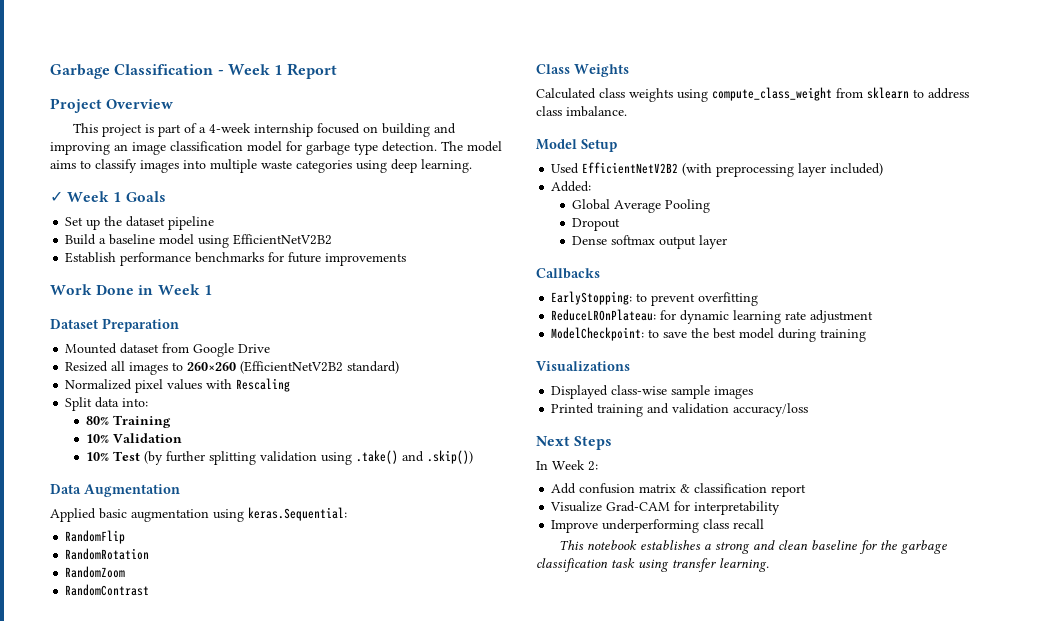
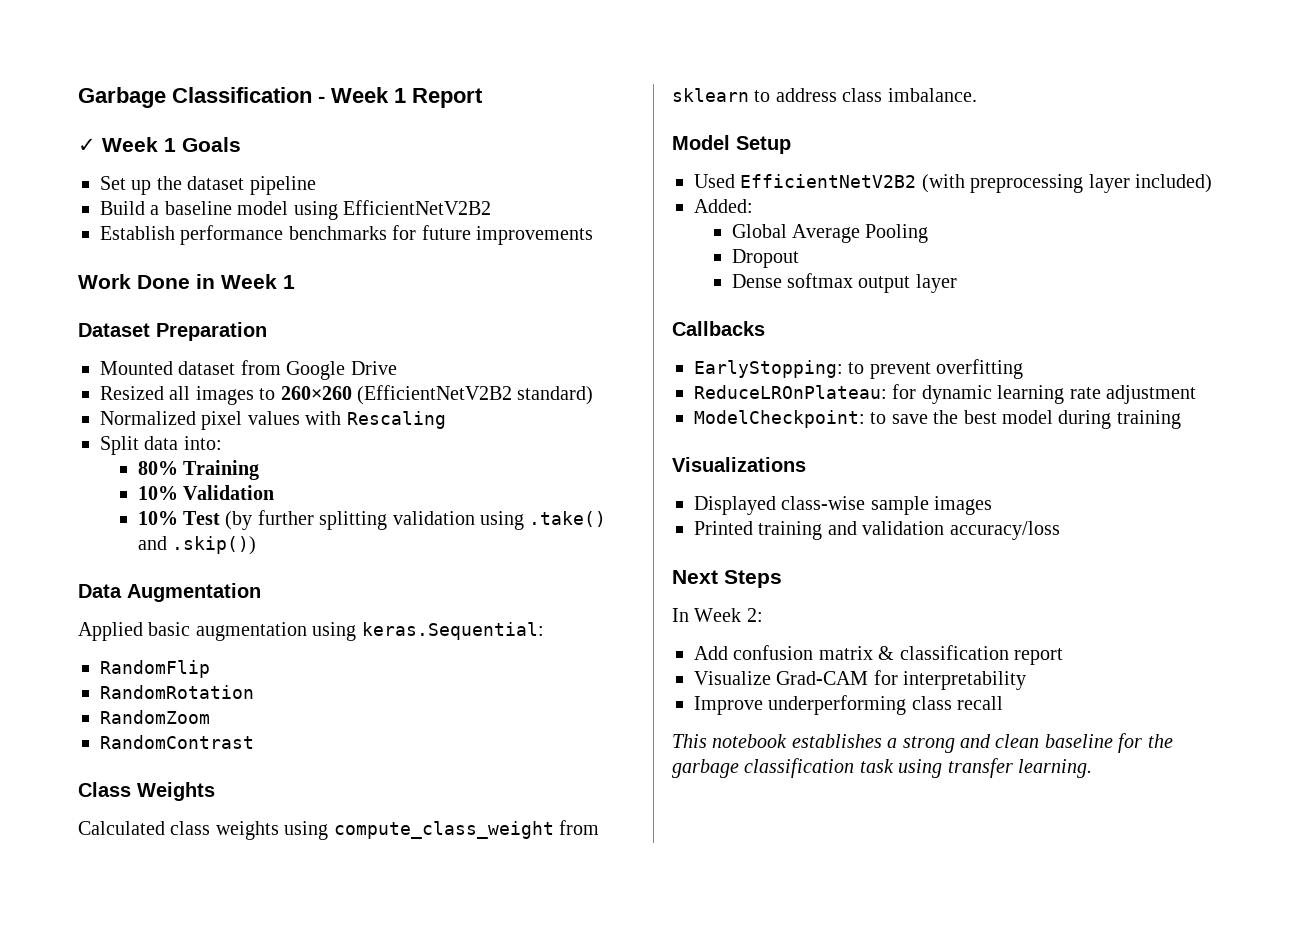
[50,98,174,113] [73,123,457,137] [50,141,502,155] [50,159,472,173] // Project Overview // This project is part of a 4-week internship focused on building and improving an image classification model for garbage type detection. The model aims to classify images into multiple waste categories using deep learning. -> (483, 98) none

